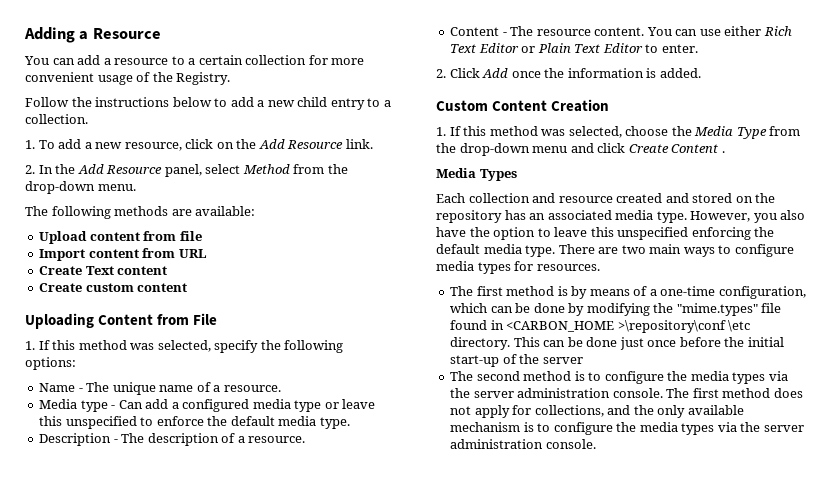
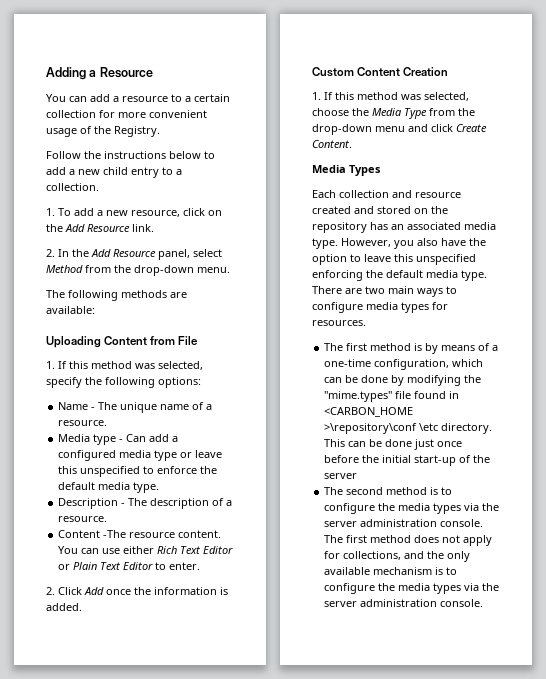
[39,231,202,244] [39,248,207,261] [39,266,168,275] [39,283,188,292] // Upload content from file // Import content from URL // Create Text content // Create custom content -> (95, 310) none
[502,26,534,36] - The -> [103,530,127,538] -The
[671,144,725,153] Content . -> [312,140,352,148] Content.

